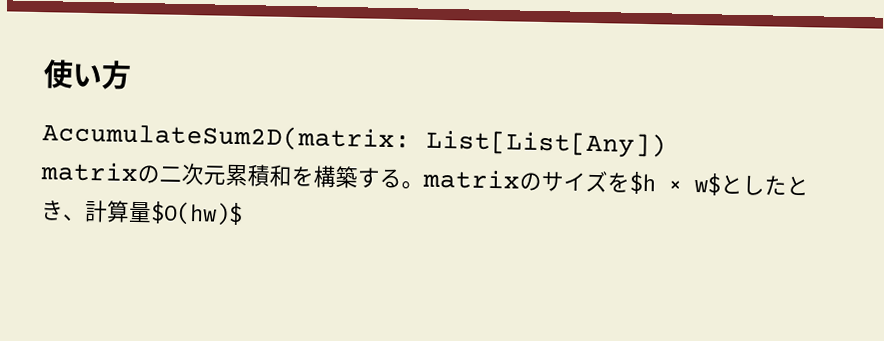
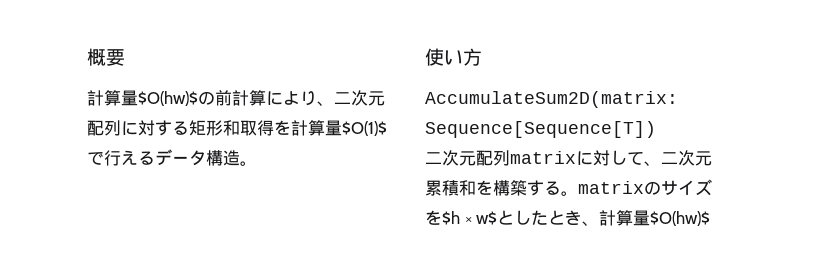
[43,59,132,90] [42,122,667,159] [40,161,161,184] 使い方 // AccumulateSum2D(matrix: List[List[Any]) // matrixの -> [87,48,125,66] [87,90,385,106] [87,120,387,136] [87,149,257,166] [425,48,482,66] [425,91,678,108] [425,121,656,138] [425,150,661,166] 概要 // 計算量$O(hw)$の前計算により、二次元配列に対する矩形和取得を計算量$O(1)$で行えるデータ構造。 // 使い方 // AccumulateSum2D(matrix: Sequence[Sequence[T]) // 二次元配列matrixに対して、

